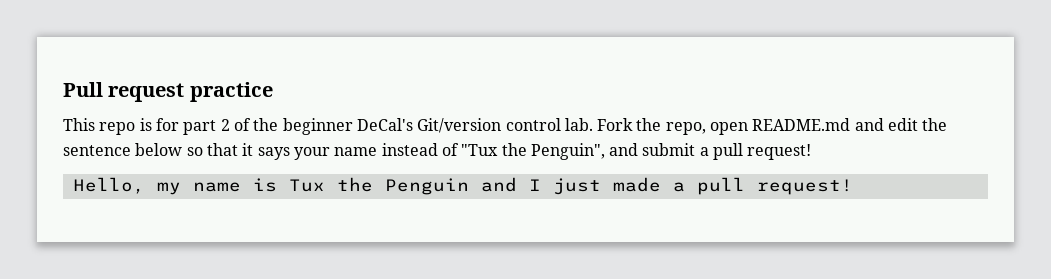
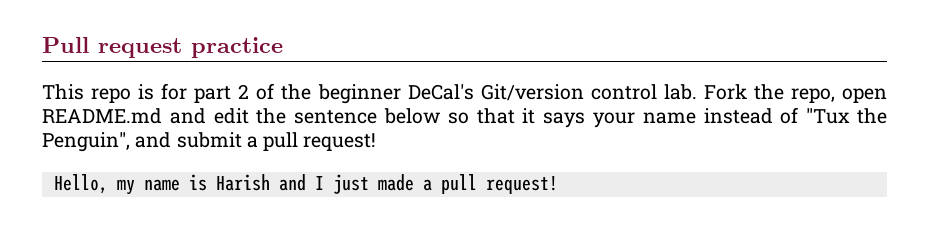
[288,177,469,195] Tux the Penguin -> [215,174,270,191] Harish

